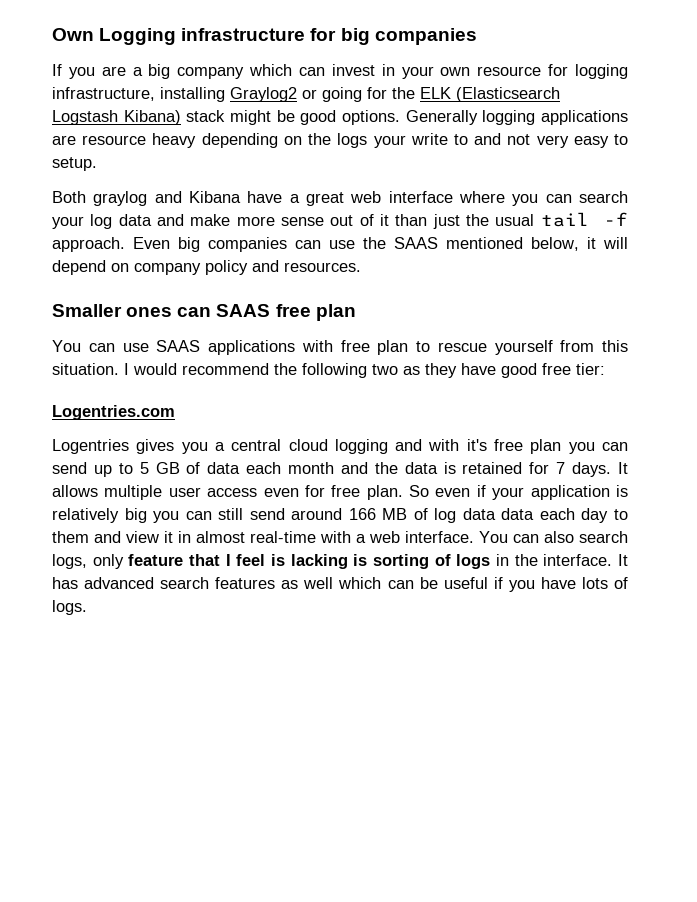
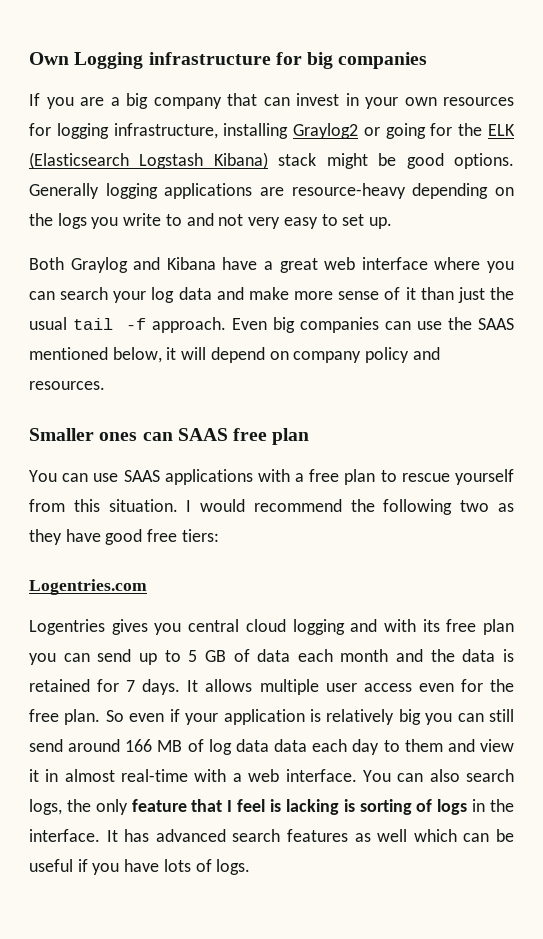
[249,64,293,76] which -> [227,93,257,106] that
[477,66,542,76] resource -> [443,97,514,106] resources
[82,133,197,148] resource heavy -> [291,183,406,199] resource-heavy
[373,135,406,148] your -> [91,217,119,229] you
[52,157,97,171] setup. -> [342,214,392,229] set up.
[93,191,148,206] graylog -> [70,257,128,273] Graylog
[330,215,354,226] out -> (380, 295) none
(333, 346) none -> [295,473,305,482] a
[576,363,605,375] tier: -> [181,529,219,542] tiers:
[214,442,225,451] a -> (182, 629) none
[466,439,487,451] it's -> [422,619,440,632] its
(325, 491) none -> [489,679,514,692] the
(87, 561) none -> [66,799,91,812] the

